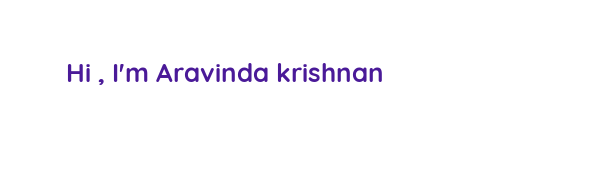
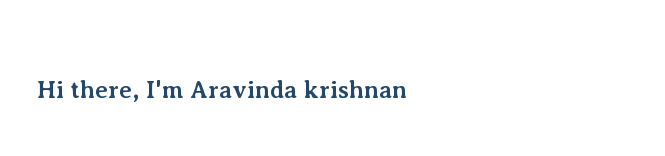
[98,79,106,85] , -> [70,80,140,102] there,

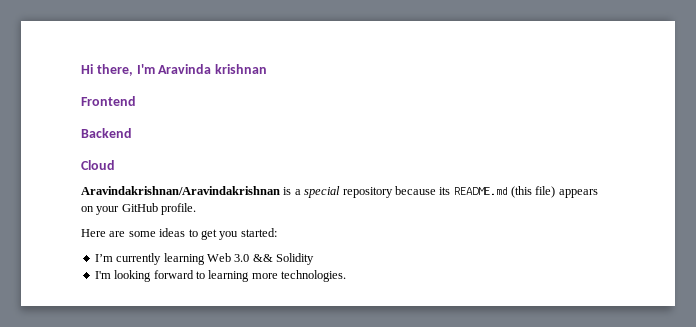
(407, 89) none -> [81,96,136,106] [81,128,132,138] [81,160,115,170] [81,186,598,198] [81,203,197,215] [81,228,277,240] [94,253,314,265] [94,270,346,282] // Frontend // Backend // Cloud // Aravindakrishnan/Aravindakrishnan is a special repository because its README.md (this file) appears on your GitHub profile. // Here are some ideas to get you started: // I’m currently learning Web 3.0 && Solidity // I'm looking forward to learning more technologies.

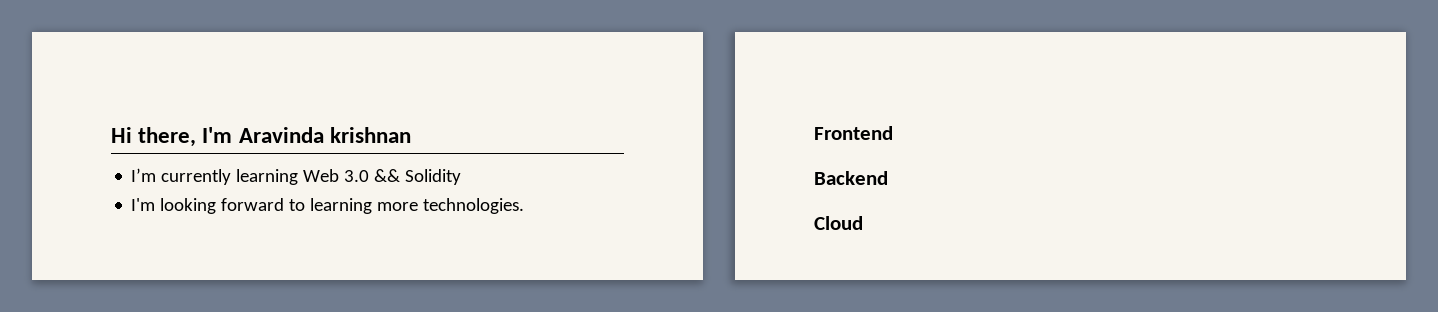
[81,96,136,106] [81,128,132,138] [81,160,115,170] [81,186,598,198] [81,203,197,215] [81,228,277,240] // Frontend // Backend // Cloud // Aravindakrishnan/Aravindakrishnan is a special repository because its README.md (this file) appears on your GitHub profile. // Here are some ideas to get you started: -> (411, 135) none
(346, 276) none -> [814,126,893,140] [814,171,888,185] [814,216,863,230] // Frontend // Backend // Cloud

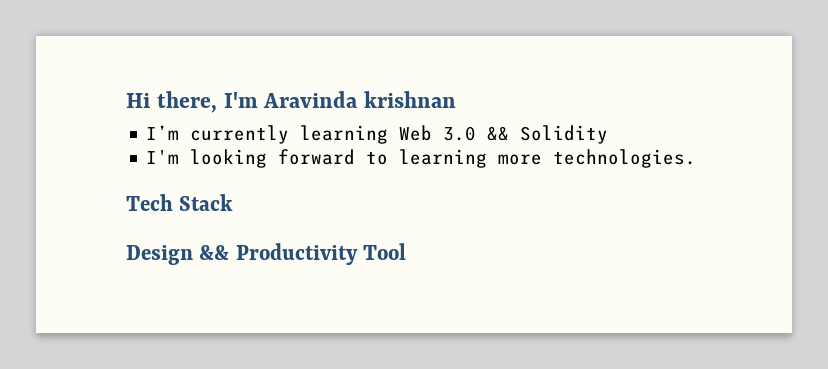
[814,126,893,140] [814,171,888,185] [814,216,863,230] Frontend // Backend // Cloud -> [126,194,234,211] [126,243,407,265] Tech Stack // Design && Productivity Tool

